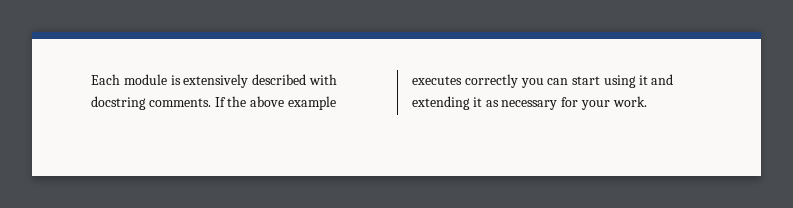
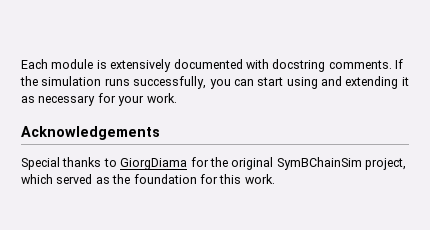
[252,74,307,85] described -> [173,59,243,69] documented
[250,96,336,110] [412,74,518,88] above example executes correctly -> [41,76,207,89] simulation runs successfully,
[638,75,648,85] it -> (318, 83) none
(647, 101) none -> [21,126,160,140] [21,157,406,170] [21,174,275,184] // Acknowledgements // Special thanks to GiorgDiama for the original SymBChainSim project, which served as the foundation for this work.

